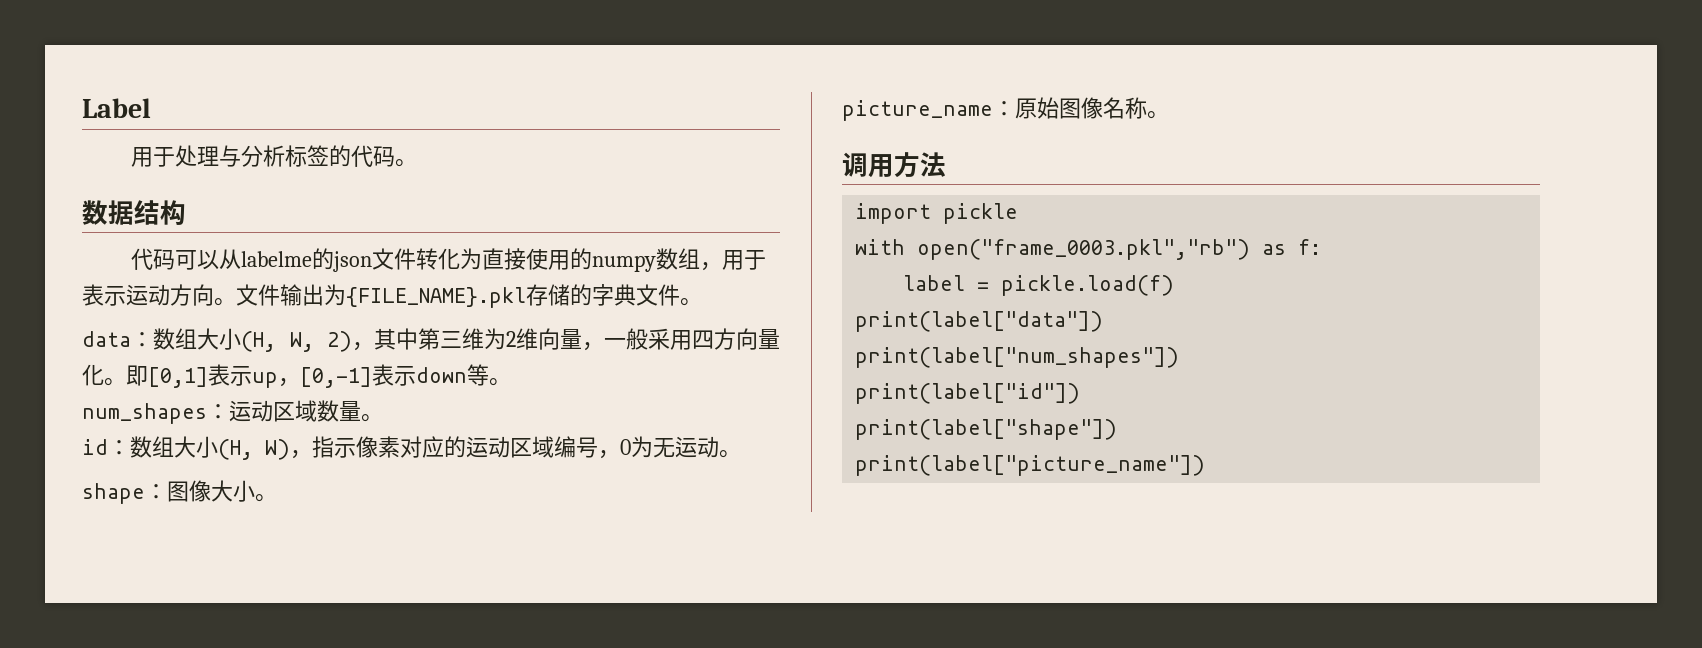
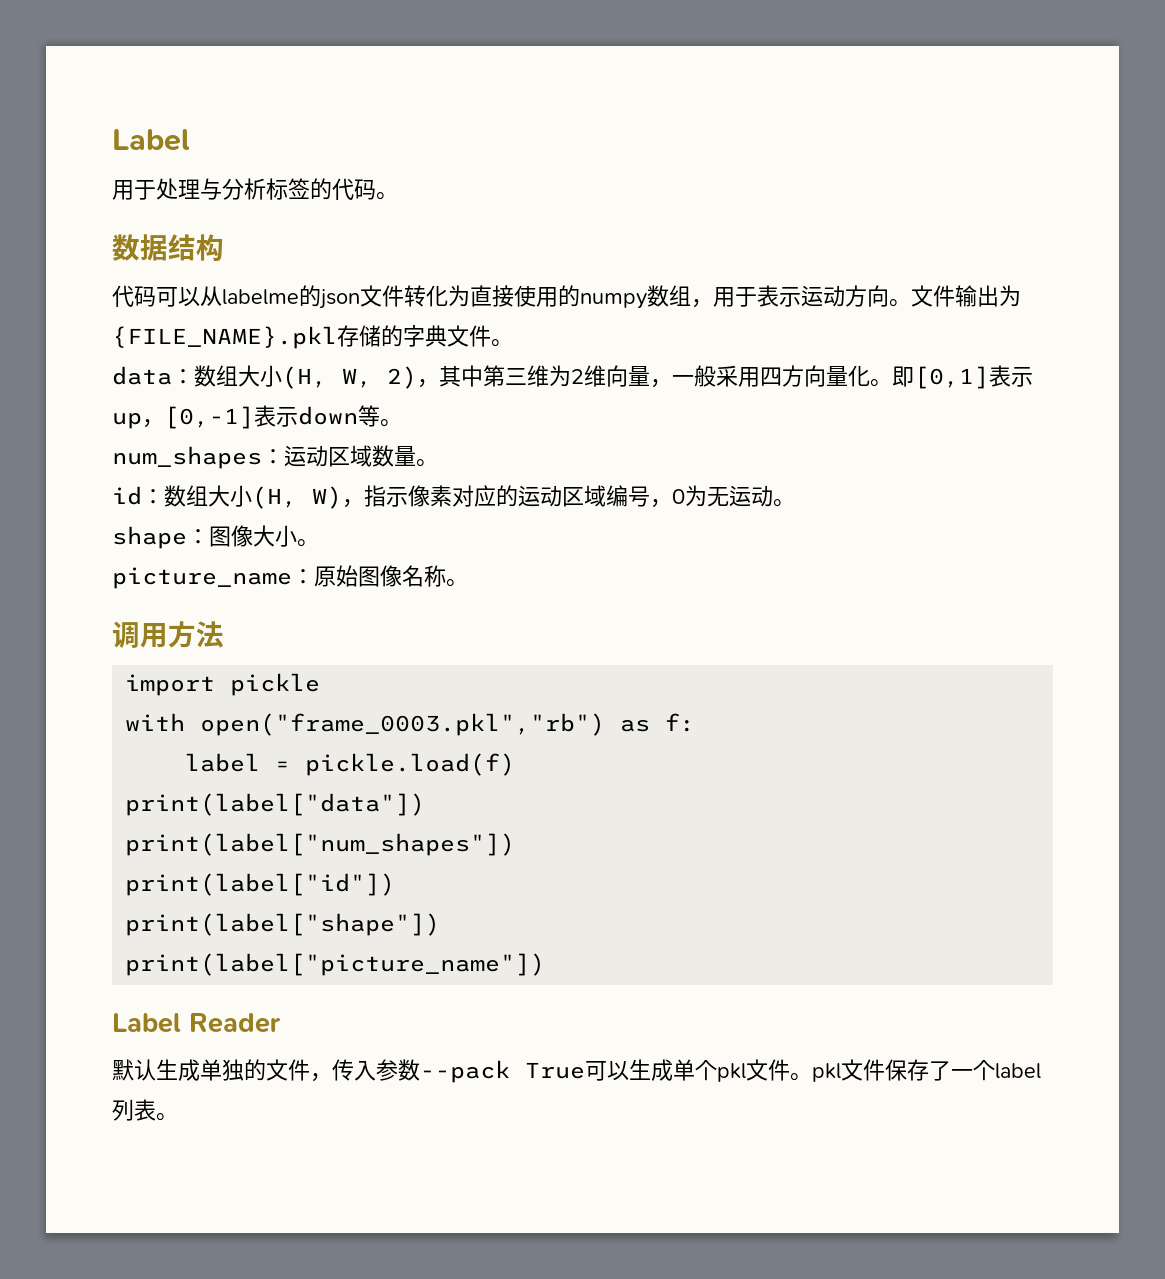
(1206, 465) none -> [112,1013,281,1033] [112,1059,1041,1083] [112,1099,178,1121] // Label Reader // 默认生成单独的文件，传入参数--pack True可以生成单个pkl文件。pkl文件保存了一个label列表。

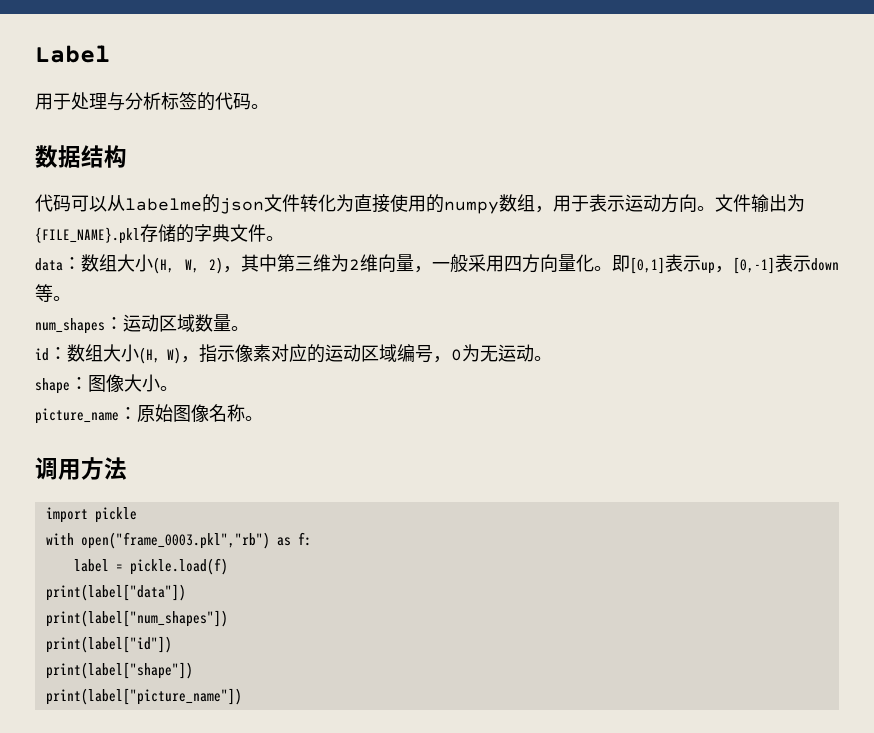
[112,1013,281,1033] [112,1059,1041,1083] [112,1099,178,1121] // Label Reader // 默认生成单独的文件，传入参数--pack True可以生成单个pkl文件。pkl文件保存了一个label列表。 -> (242, 696) none

